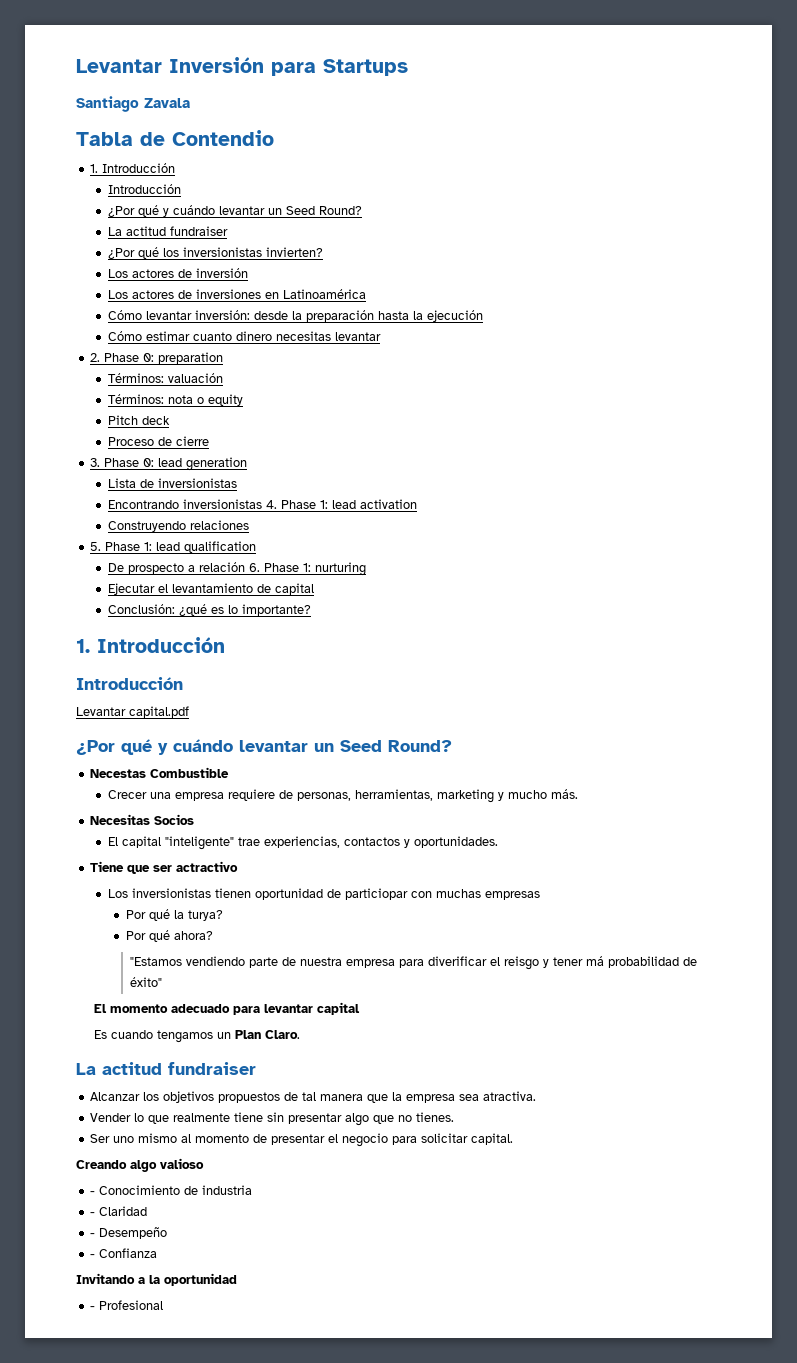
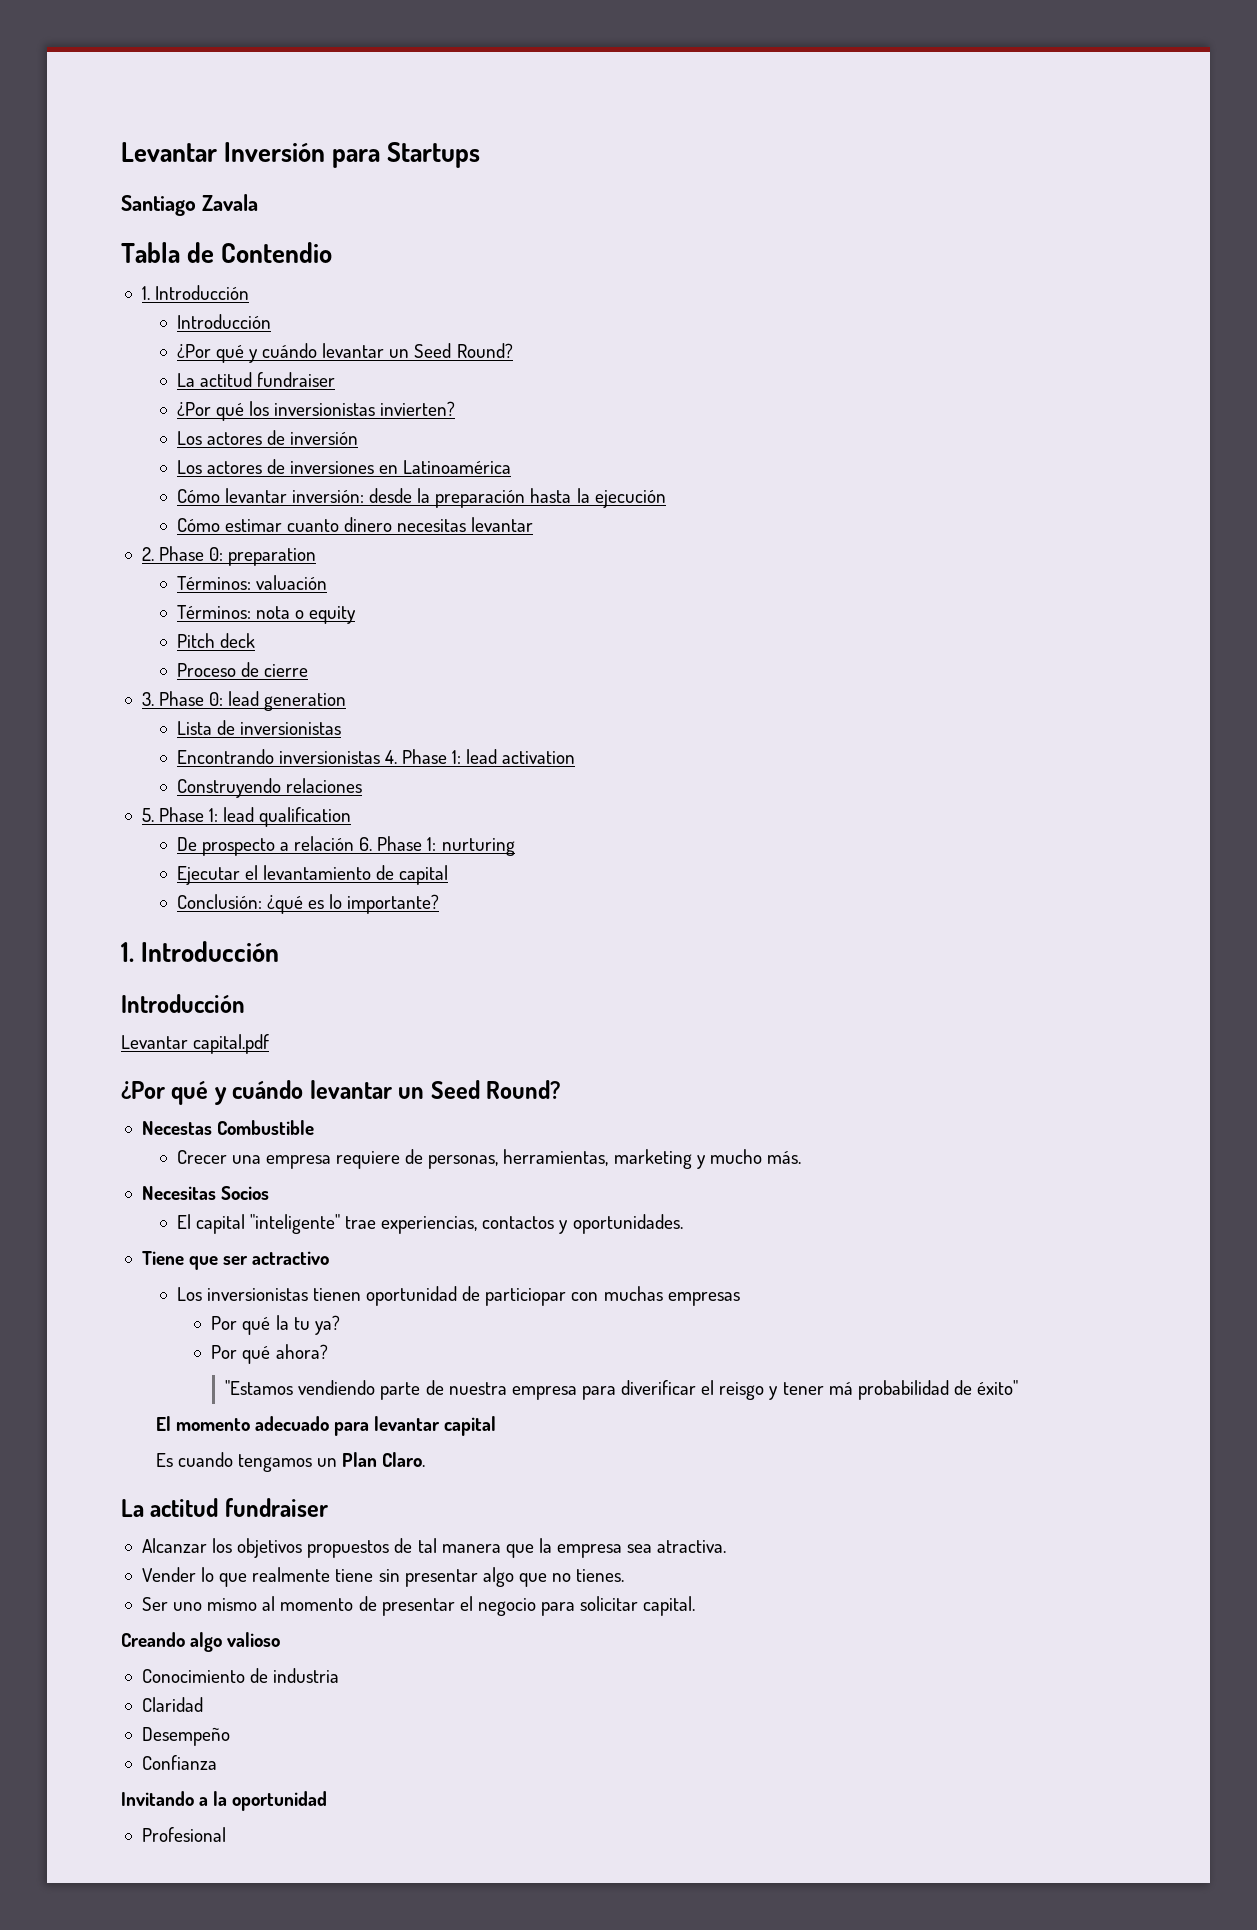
[188,910,224,921] turya? -> [293,1315,340,1335] tu ya?
[90,1191,96,1195] - -> (281, 1639) none
[90,1212,96,1216] - -> (340, 1675) none
[90,1233,96,1237] - -> (203, 1704) none
[90,1254,96,1258] - -> (230, 1736) none
[90,1306,96,1310] - -> (328, 1801) none

